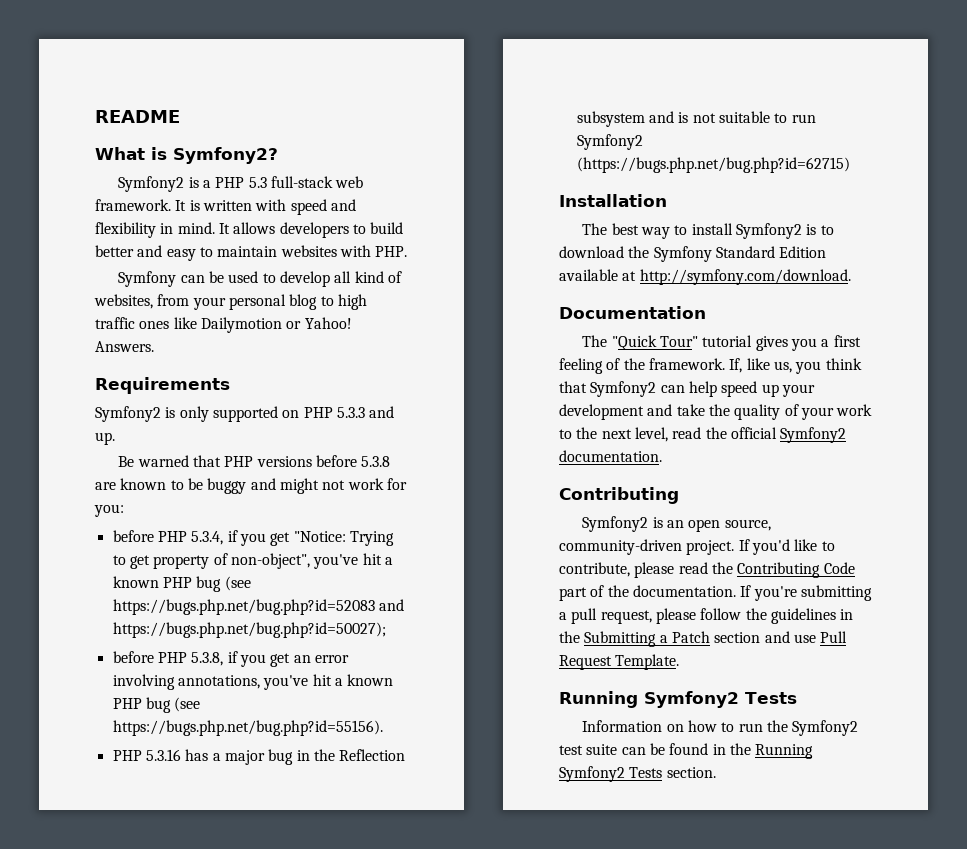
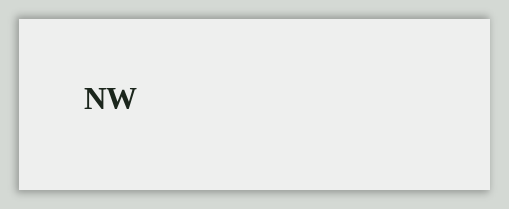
[95,110,180,123] [95,147,278,164] [118,176,364,192] [95,199,356,215] [95,222,404,238] [95,245,408,261] [118,271,403,287] [94,294,367,310] [95,317,352,333] [95,341,154,352] [95,377,230,394] [95,406,395,422] [95,432,115,445] [118,455,391,467] [95,478,407,494] [94,504,124,517] [112,530,394,546] [112,553,393,569] [112,576,251,592] [112,599,404,615] [112,622,386,638] [112,651,349,667] [112,674,394,690] [112,697,201,713] [112,720,383,736] [112,749,406,765] [576,111,816,127] [576,134,643,150] [576,157,850,173] [559,194,667,207] [582,223,834,239] [559,246,827,262] [559,269,851,285] [559,306,706,319] [582,335,861,351] [559,358,862,374] [559,381,815,397] [559,404,873,420] [559,427,847,443] [559,450,662,462] [559,487,679,504] [582,516,771,532] [559,539,835,555] [559,562,855,578] [559,585,872,601] [559,608,854,624] [559,631,848,647] [559,654,680,670] [559,691,797,708] [582,720,859,736] [559,743,814,759] [559,766,716,782] README // What is Symfony2? // Symfony2 is a PHP 5.3 full-stack web framework. It is written with speed and flexibility in mind. It allows developers to build better and easy to maintain websites with PHP. // Symfony can be used to develop all kind of websites, from your personal blog to high traffic ones like Dailymotion or Yahoo! Answers. // Requirements // Symfony2 is only supported on PHP 5.3.3 and up. // Be warned that PHP versions before 5.3.8 are known to be buggy and might not work for you: // before PHP 5.3.4, if you get "Notice: Trying to get property of non-object", you've hit a known PHP bug (see https://bugs.php.net/bug.php?id=52083 and https://bugs.php.net/bug.php?id=50027); // before PHP 5.3.8, if you get an error involving annotations, you've hit a known PHP bug (see https://bugs.php.net/bug.php?id=55156). // PHP 5.3.16 has a major bug in the Reflection subsystem and is not suitable to run Symfony2 (https://bugs.php.net/bug.php?id=62715) // Installation // The best way to install Symfony2 is to download the Symfony Standard Edition available at http://symfony.com/download. // Documentation // The "Quick Tour" tutorial gives you a first feeling of the framework. If, like us, you think that Symfony2 can help speed up your development and take the quality of your work to the next level, read the official Symfony2 documentation. // Contributing // Symfony2 is an open source, community-driven project. If you'd like to contribute, please read the Contributing Code part of the documentation. If you're submitting a pull request, please follow the guidelines in the Submitting a Patch section and use Pull Request Template. // Running Symfony2 Tests // Information on how to run the Symfony2 test suite can be found in the Running Symfony2 Tests section. -> [84,88,137,109] NW

